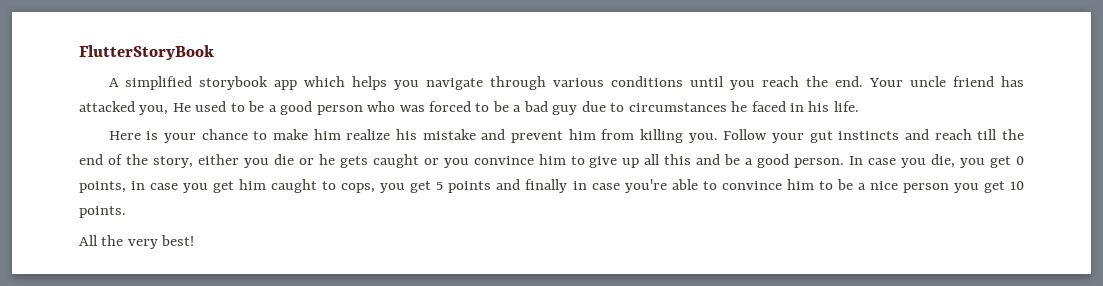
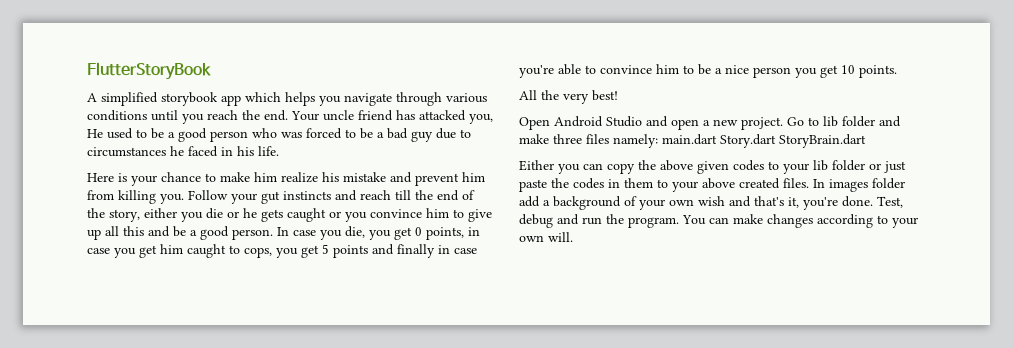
(195, 240) none -> [519,116,901,130] [519,134,866,148] [519,160,906,174] [519,178,905,192] [519,196,903,210] [519,214,918,228] [519,232,573,242] // Open Android Studio and open a new project. Go to lib folder and make three files namely: main.dart Story.dart StoryBrain.dart // Either you can copy the above given codes to your lib folder or just paste the codes in them to your above created files. In images folder add a background of your own wish and that's it, you're done. Test, debug and run the program. You can make changes according to your own will.

